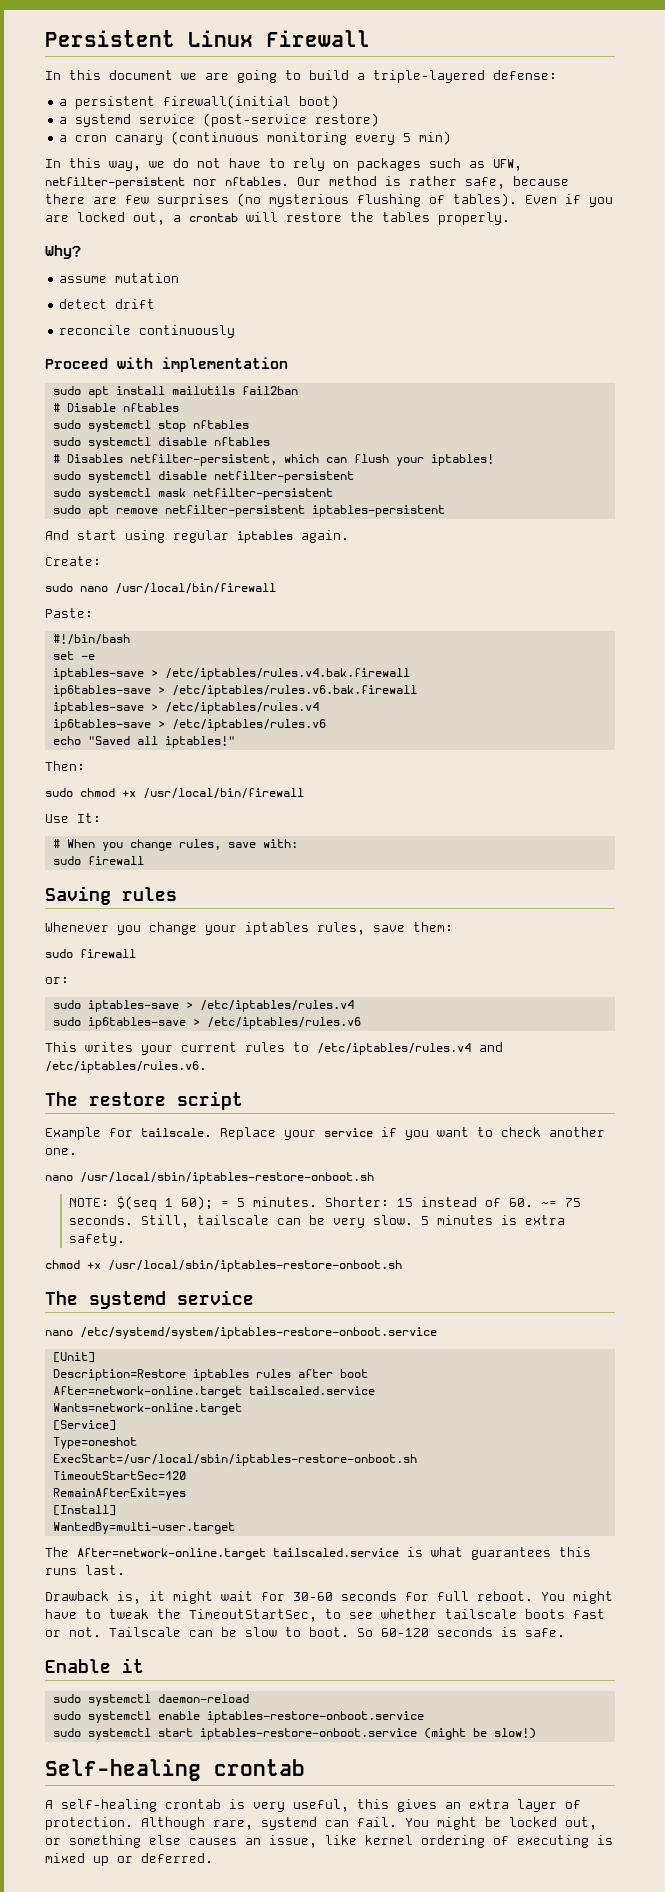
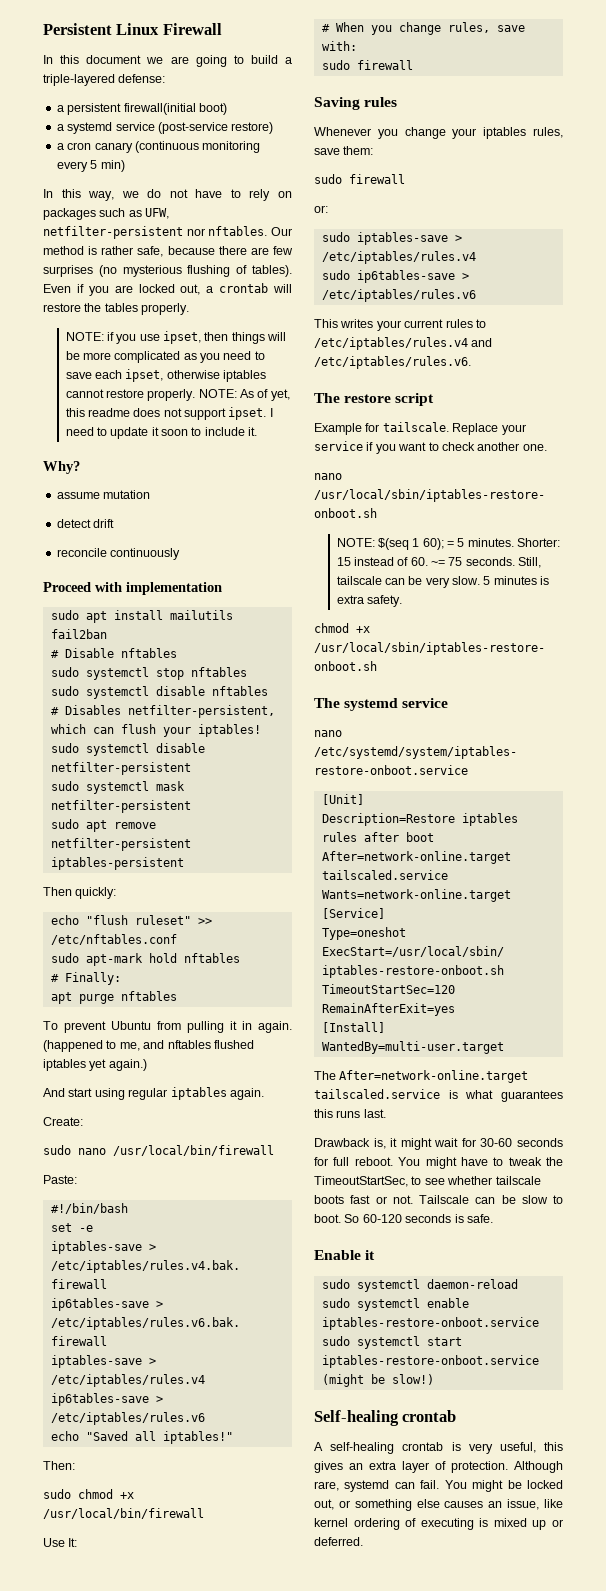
(510, 218) none -> [65,331,287,344] [65,351,265,363] [65,369,267,382] [65,389,290,401] [65,407,273,420] [65,427,258,439] // NOTE: if you use ipset, then things will be more complicated as you need to save each ipset, otherwise iptables cannot restore properly. NOTE: As of yet, this readme does not support ipset. I need to update it soon to include it.
(445, 511) none -> [43,887,117,899] [50,915,212,925] [50,934,177,945] [50,953,240,966] [50,972,121,985] [50,991,177,1004] [43,1021,292,1033] [43,1040,254,1052] [43,1059,147,1071] // Then quickly: // echo "flush ruleset" >> /etc/nftables.conf // sudo apt-mark hold nftables // # Finally: // apt purge nftables // To prevent Ubuntu from pulling it in again. (happened to me, and nftables flushed iptables yet again.)

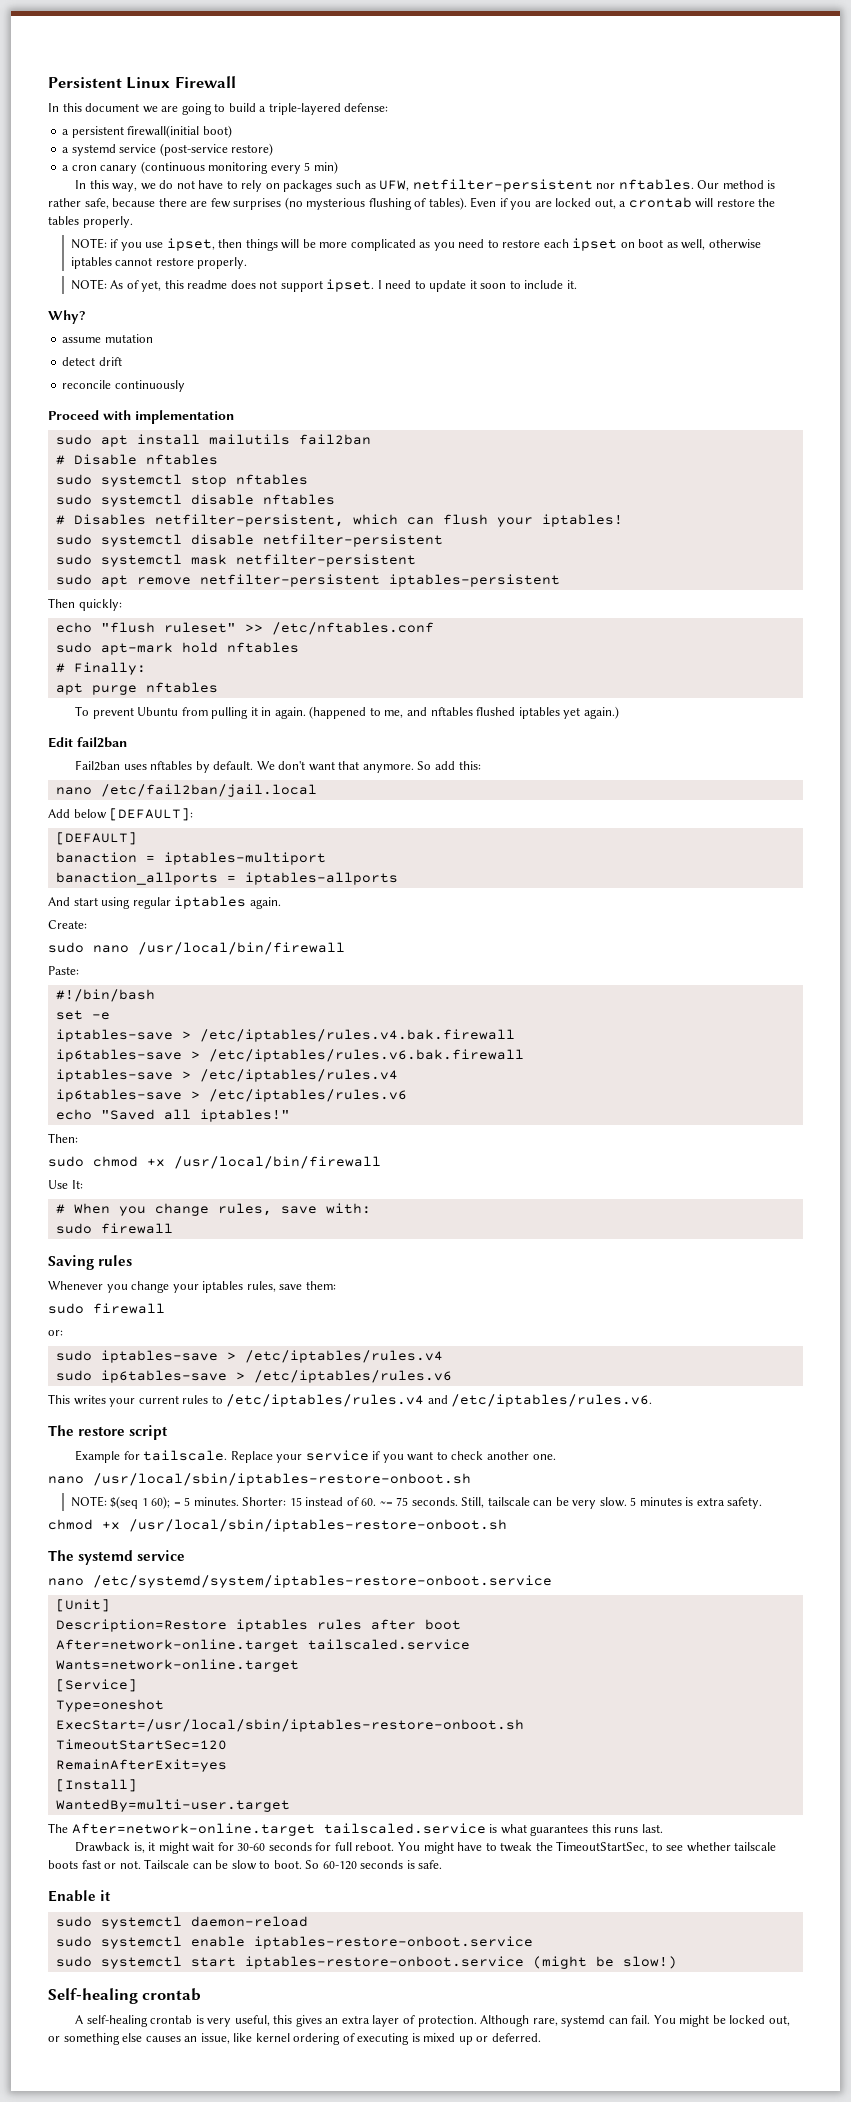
[65,369,164,382] save each ipset, -> [502,238,706,251] restore each ipset on boot as well,
(196, 395) none -> (248, 263) //
(147, 1065) none -> [48,737,127,748] [75,760,481,773] [55,784,317,797] [48,808,194,821] [55,832,137,845] [55,852,326,865] [55,872,398,885] // Edit fail2ban // Fail2ban uses nftables by default. We don't want that anymore. So add this: // nano /etc/fail2ban/jail.local // Add below [DEFAULT]: // [DEFAULT] // banaction = iptables-multiport // banaction_allports = iptables-allports

